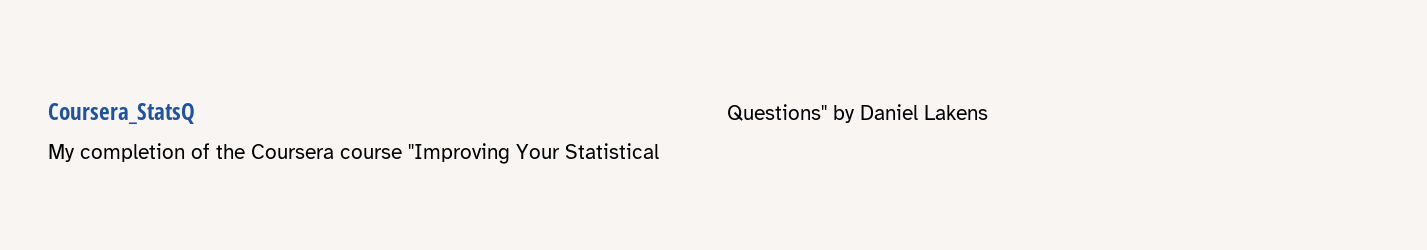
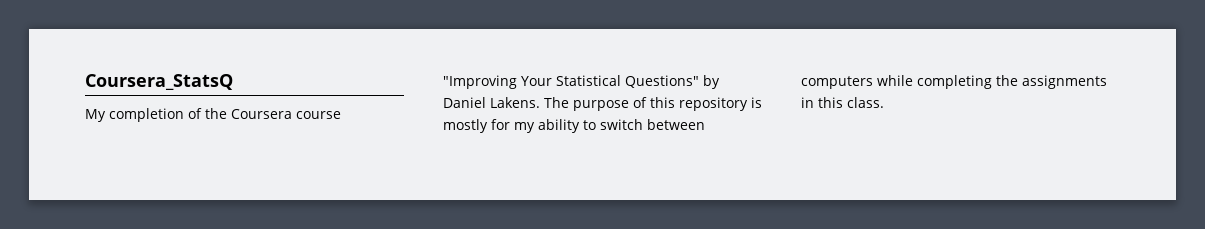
[924,105,988,120] Lakens -> [490,97,762,111] [443,119,705,133] [801,75,1107,89] [801,97,884,108] Lakens. The purpose of this repository is mostly for my ability to switch between computers while completing the assignments in this class.

